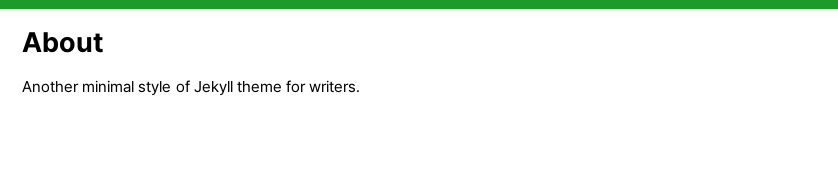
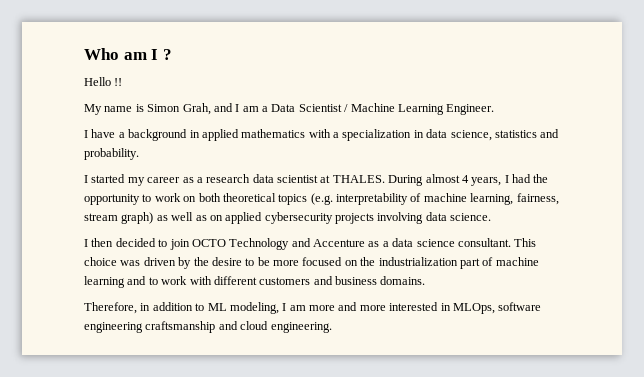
[22,32,103,53] [22,80,361,96] About // Another minimal style of Jekyll theme for writers. -> [84,48,172,60] [84,77,123,86] [84,103,495,115] [84,129,560,141] [84,148,139,160] [84,174,549,186] [84,193,559,205] [84,212,492,224] [84,238,537,250] [84,257,539,269] [84,276,426,288] [84,302,542,314] [84,321,332,333] Who am I ? // Hello !! // My name is Simon Grah, and I am a Data Scientist / Machine Learning Engineer. // I have a background in applied mathematics with a specialization in data science, statistics and probability. // I started my career as a research data scientist at THALES. During almost 4 years, I had the opportunity to work on both theoretical topics (e.g. interpretability of machine learning, fairness, stream graph) as well as on applied cybersecurity projects involving data science. // I then decided to join OCTO Technology and Accenture as a data science consultant. This choice was driven by the desire to be more focused on the industrialization part of machine learning and to work with different customers and business domains. // Therefore, in addition to ML modeling, I am more and more interested in MLOps, software engineering craftsmanship and cloud engineering.

